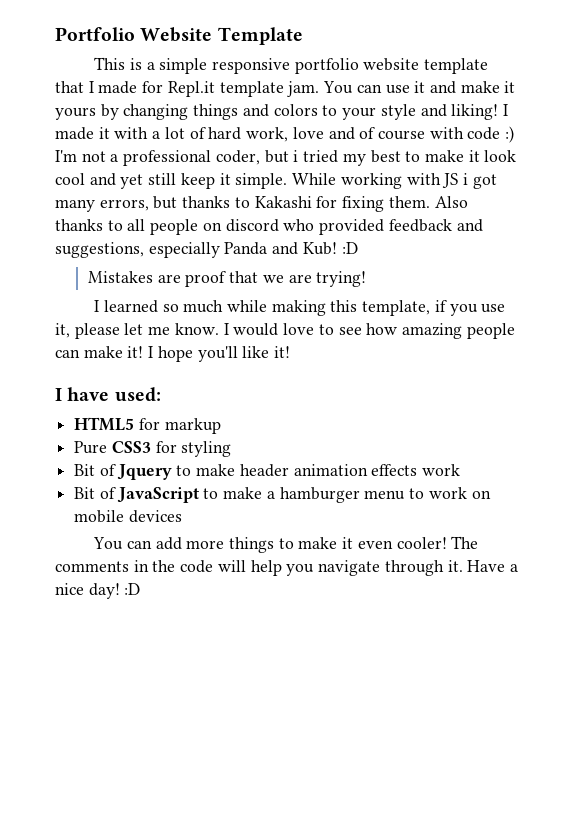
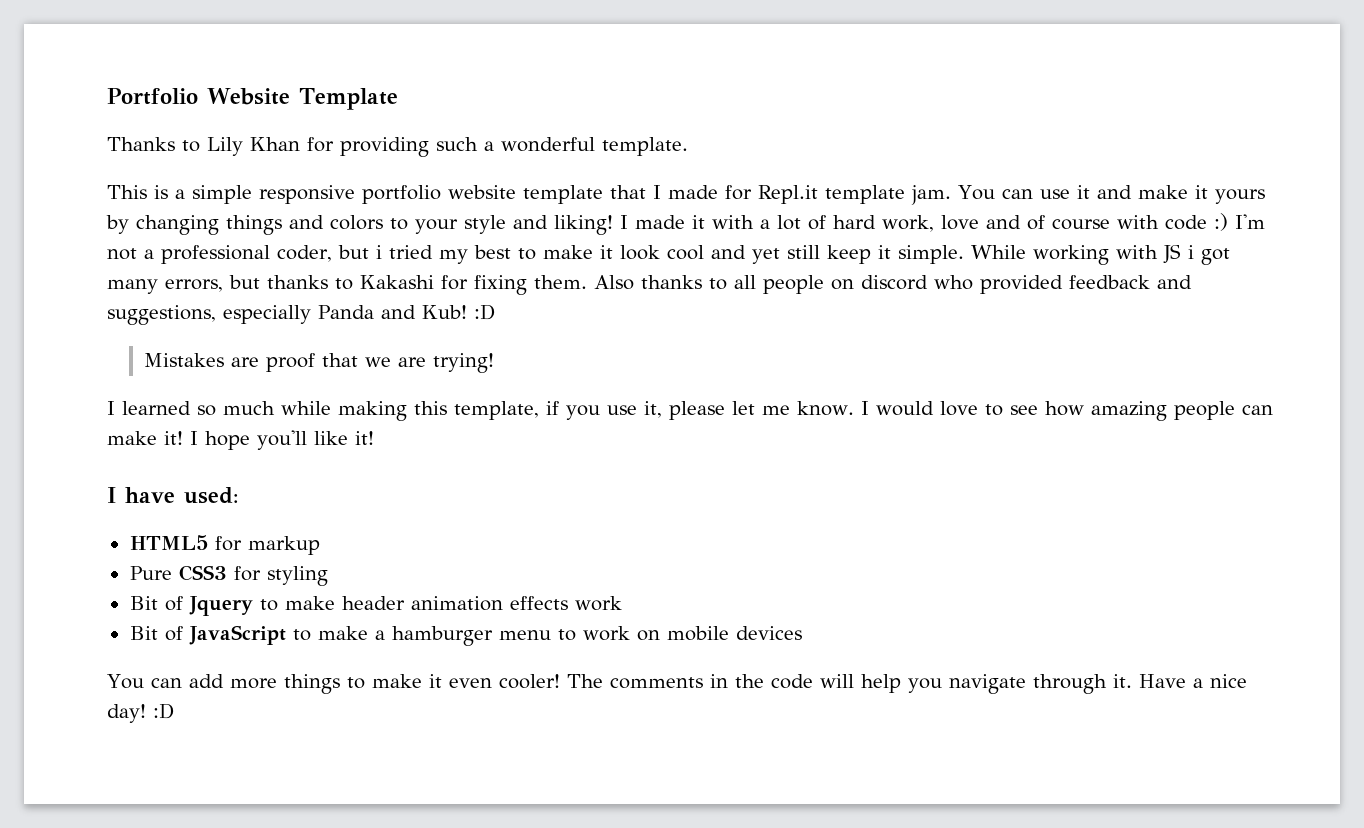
(303, 36) none -> [107,137,688,157] // Thanks to Lily Khan for providing such a wonderful template.

